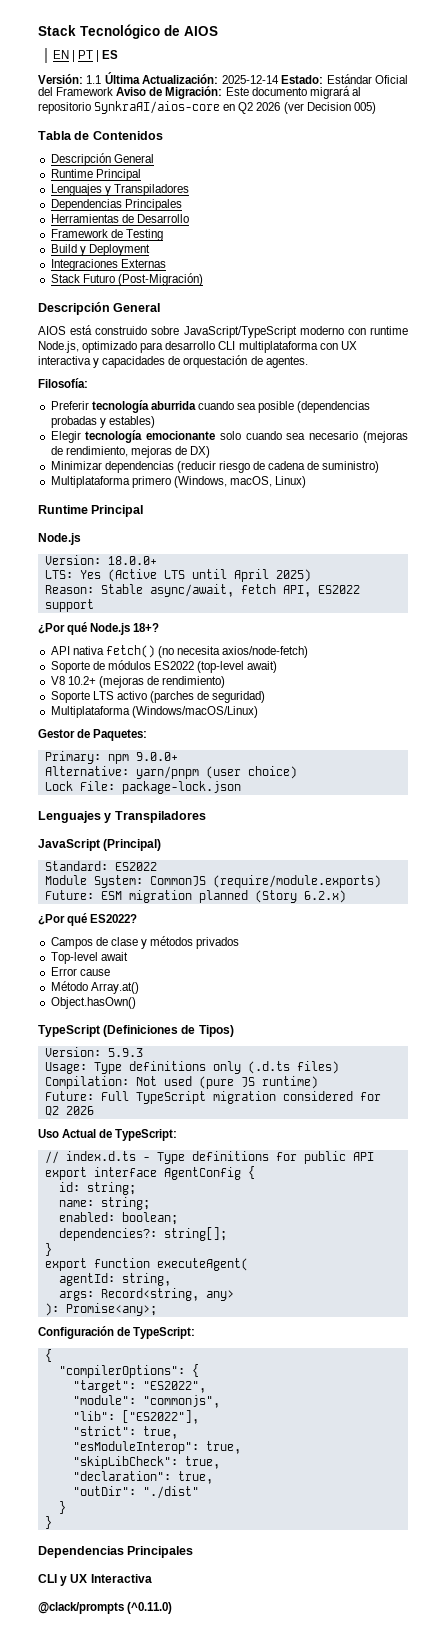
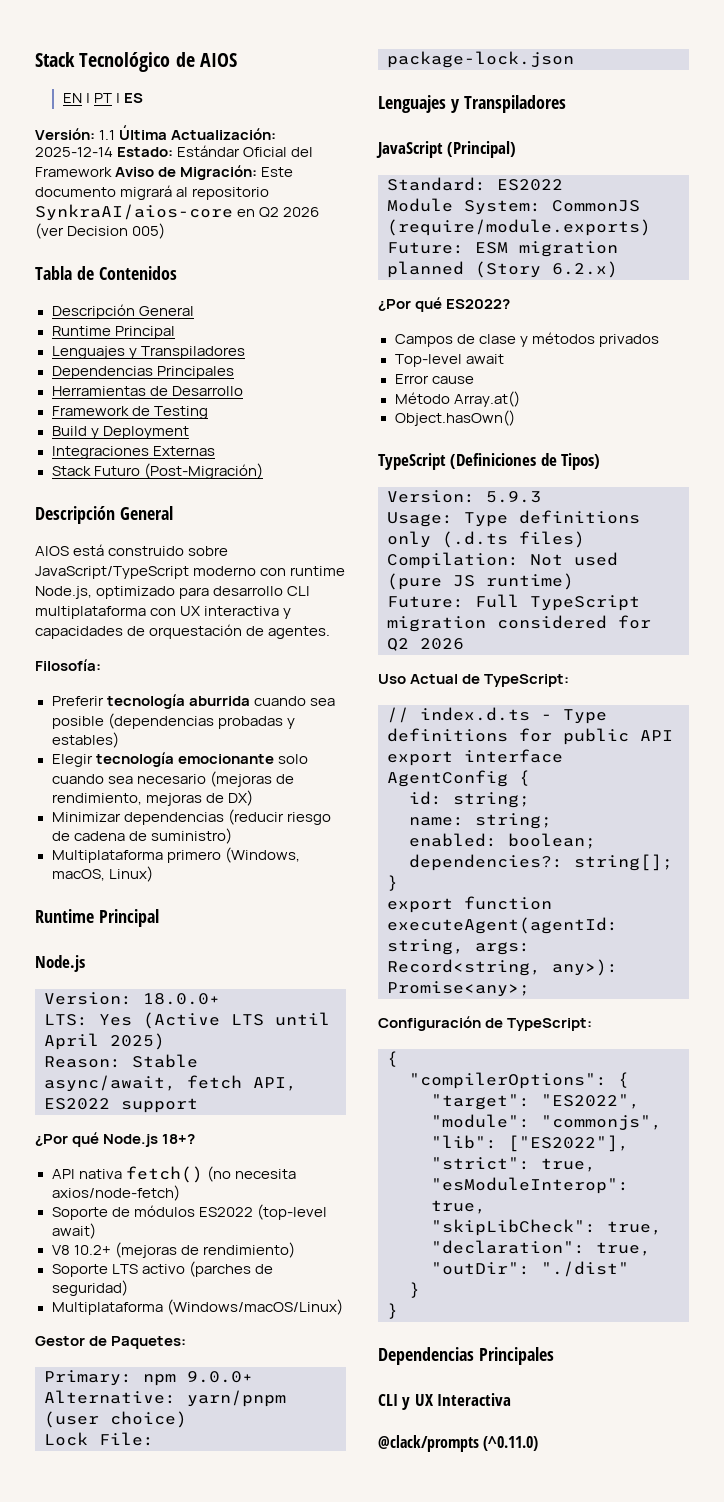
[156,1258,248,1271] [58,1273,115,1286] executeAgent( // agentId: -> [387,917,618,934] executeAgent(agentId:
(171, 1279) // -> (464, 947) none
[205,1290,234,1301] [44,1303,59,1316] any> // ): -> [552,959,618,976] any>):

